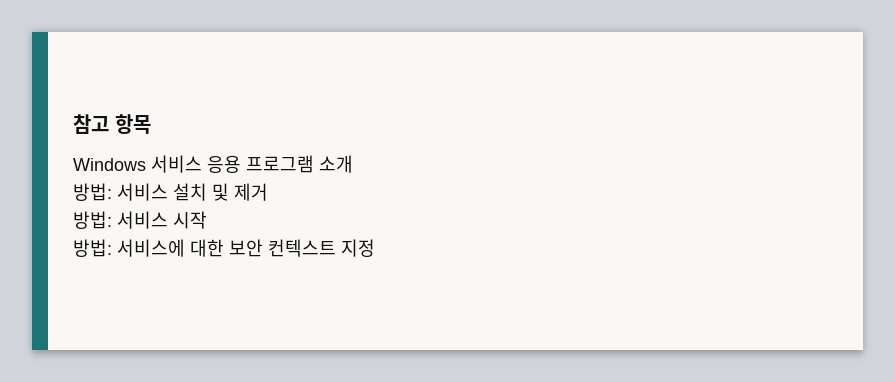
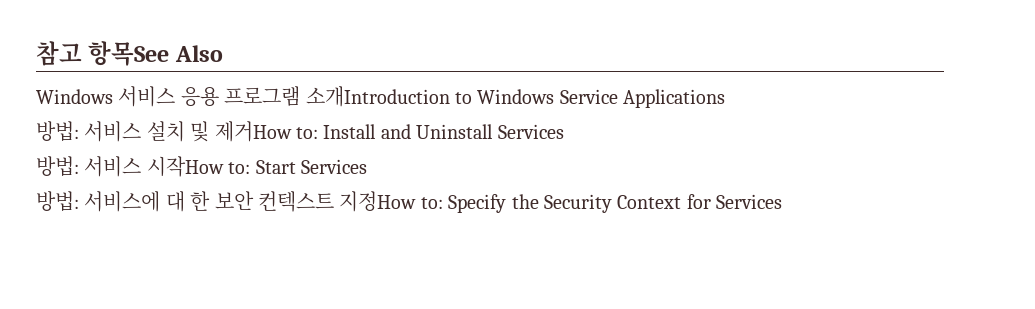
[115,114,151,134] 항목 -> [88,41,223,66] 항목See Also
[319,155,353,173] 소개 -> [305,86,726,108] 소개Introduction to Windows Service Applications
[234,183,268,201] [73,211,207,229] [73,239,375,257] 제거 // 방법: 서비스 시작 // 방법: 서비스에 대한 보안 컨텍스트 지정 -> [214,121,564,142] [36,156,367,177] [36,191,783,213] 제거How to: Install and Uninstall Services // 방법: 서비스 시작How to: Start Services // 방법: 서비스에 대 한 보안 컨텍스트 지정How to: Specify the Security Context for Services

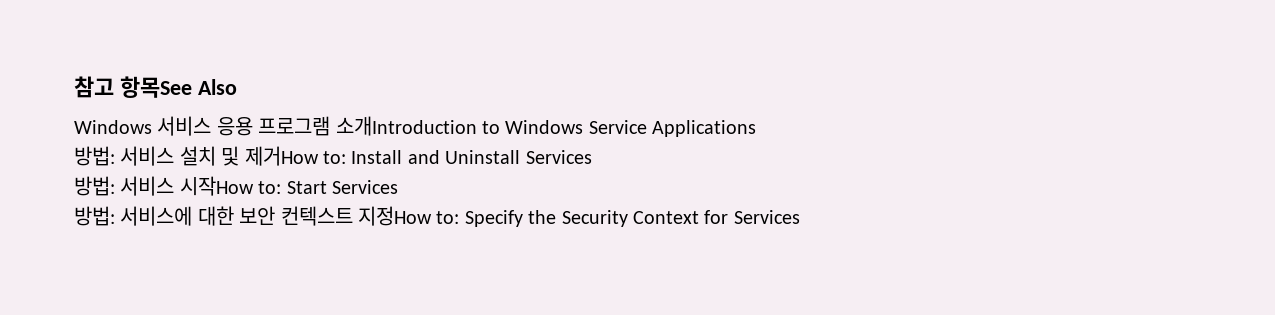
[165,191,211,212] 대 한 -> [197,206,234,226] 대한

